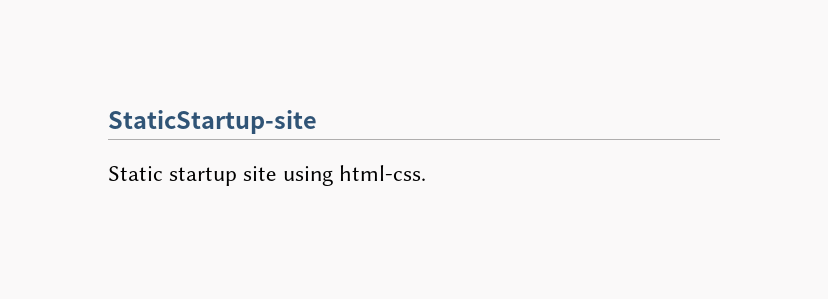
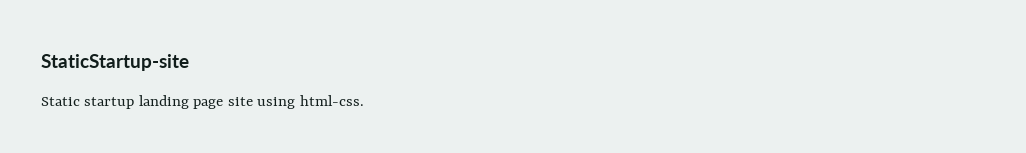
(238, 176) none -> [138,95,224,109] landing page

